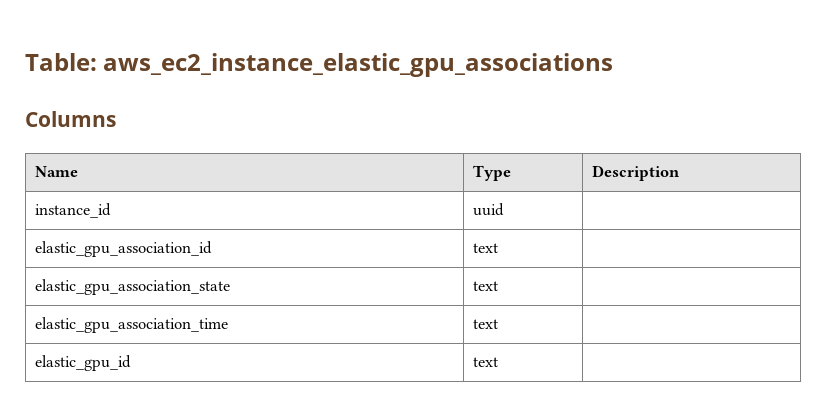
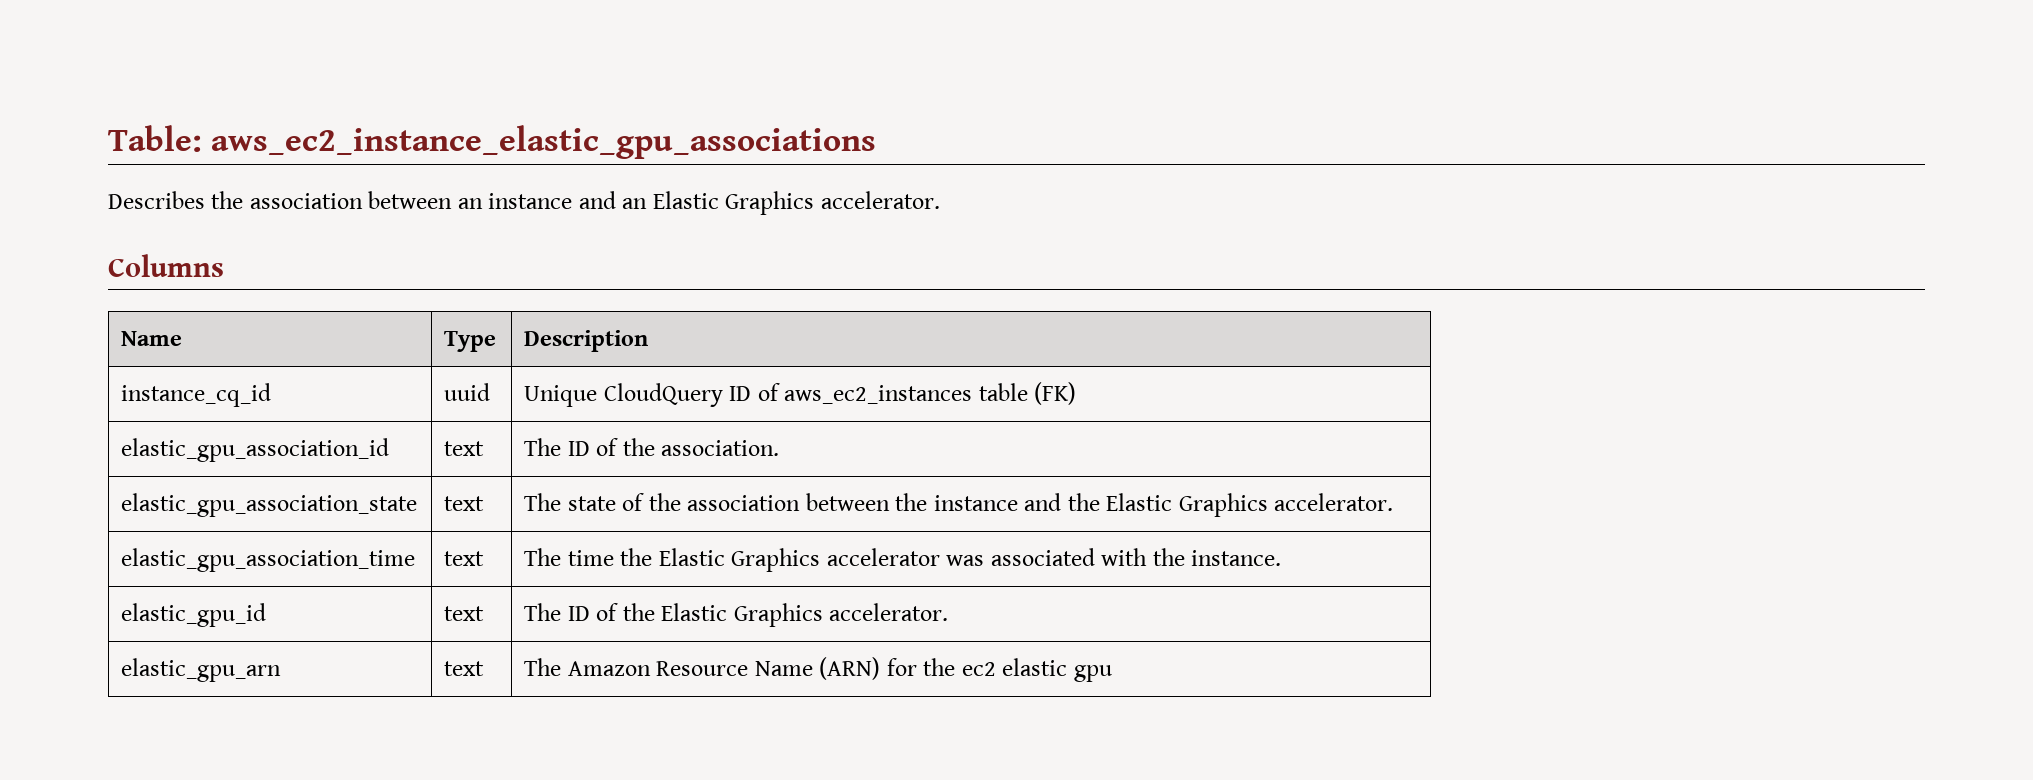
(614, 65) none -> [108,191,940,215] // Describes the association between an instance and an Elastic Graphics accelerator.
[34,203,111,218] instance_id -> [121,383,272,407] instance_cq_id
[34,241,212,257] [472,243,498,253] [34,279,230,295] [472,281,498,291] [34,317,228,333] [472,319,498,329] [34,355,131,371] [472,357,498,367] // elastic_gpu_association_id | text | // elastic_gpu_association_state | text | // elastic_gpu_association_time | text | // elastic_gpu_id | text | -> [524,382,1077,407] [121,438,390,462] [444,441,485,456] [524,438,780,456] [121,493,418,517] [444,496,485,511] [524,493,1394,517] [121,548,416,572] [444,551,485,566] [524,548,1282,572] [121,603,267,627] [444,606,485,621] [524,603,949,627] [121,658,282,682] [444,661,485,676] [524,657,1112,682] Unique CloudQuery ID of aws_ec2_instances table (FK) // elastic_gpu_association_id | text | The ID of the association. // elastic_gpu_association_state | text | The state of the association between the instance and the Elastic Graphics accelerator. // elastic_gpu_association_time | text | The time the Elastic Graphics accelerator was associated with the instance. // elastic_gpu_id | text | The ID of the Elastic Graphics accelerator. // elastic_gpu_arn | text | The Amazon Resource Name (ARN) for the ec2 elastic gpu

